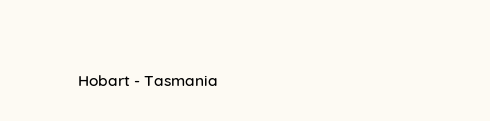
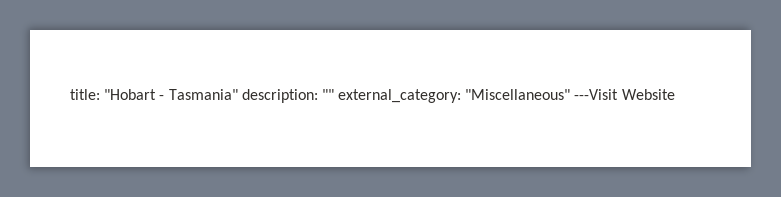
[78,75,219,86] Hobart - Tasmania -> [70,89,675,103] title: "Hobart - Tasmania" description: "" external_category: "Miscellaneous" ---Visit Website

